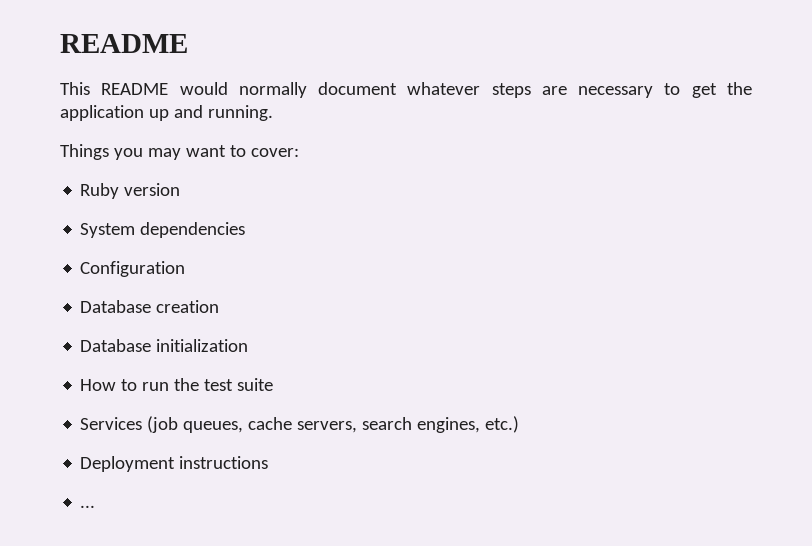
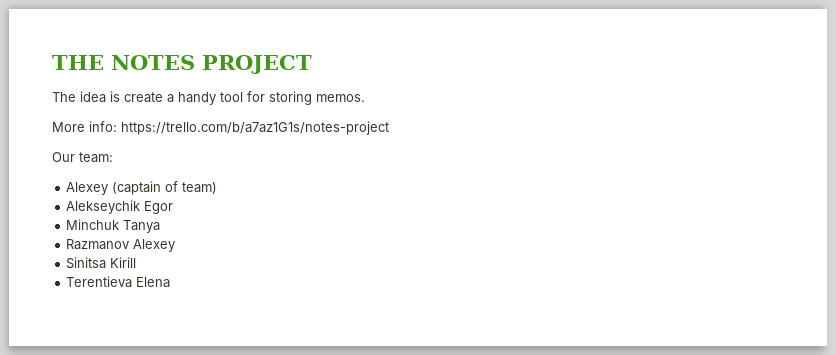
[60,34,188,53] [60,82,752,98] [60,105,273,121] [60,144,299,160] [80,183,181,199] [80,222,246,238] [80,261,186,277] [80,300,220,313] [80,339,249,352] [80,378,274,391] [80,416,520,433] [80,456,269,472] [80,505,96,508] README // This README would normally document whatever steps are necessary to get the application up and running. // Things you may want to cover: // Ruby version // System dependencies // Configuration // Database creation // Database initialization // How to run the test suite // Services (job queues, cache servers, search engines, etc.) // Deployment instructions // ... -> [52,55,312,74] [52,91,365,105] [52,121,389,135] [52,152,113,163] [66,181,218,195] [66,200,174,214] [66,219,161,233] [66,239,176,252] [66,257,137,269] [66,276,171,288] THE NOTES PROJECT // The idea is create a handy tool for storing memos. // More info: https://trello.com/b/a7az1G1s/notes-project // Our team: // Alexey (captain of team) // Alekseychik Egor // Minchuk Tanya // Razmanov Alexey // Sinitsa Kirill // Terentieva Elena

